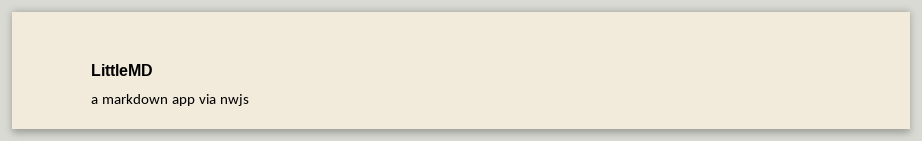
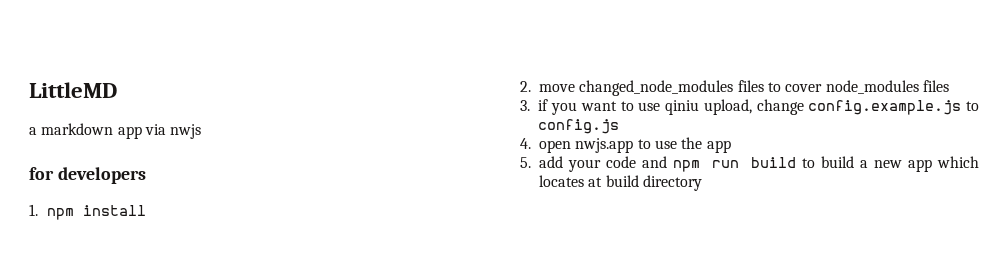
(249, 100) none -> [29,167,146,184] [29,204,147,220] [520,80,949,96] [520,99,979,115] [538,119,620,134] [520,137,731,153] [520,156,979,172] [539,175,702,191] // for developers // 1. npm install // 2. move changed_node_modules files to cover node_modules files // 3. if you want to use qiniu upload, change config.example.js to config.js // 4. open nwjs.app to use the app // 5. add your code and npm run build to build a new app which locates at build directory

